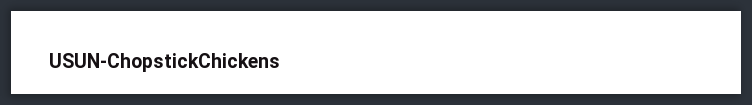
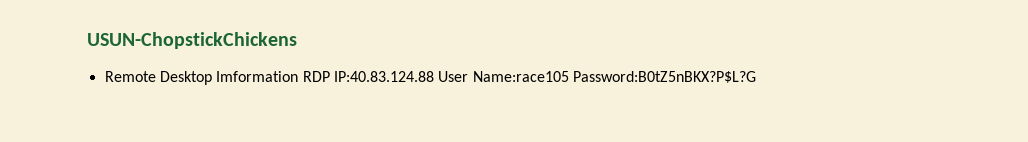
(280, 62) none -> [104,71,756,85] // Remote Desktop Imformation RDP IP:40.83.124.88 User Name:race105 Password:B0tZ5nBKX?P$L?G

